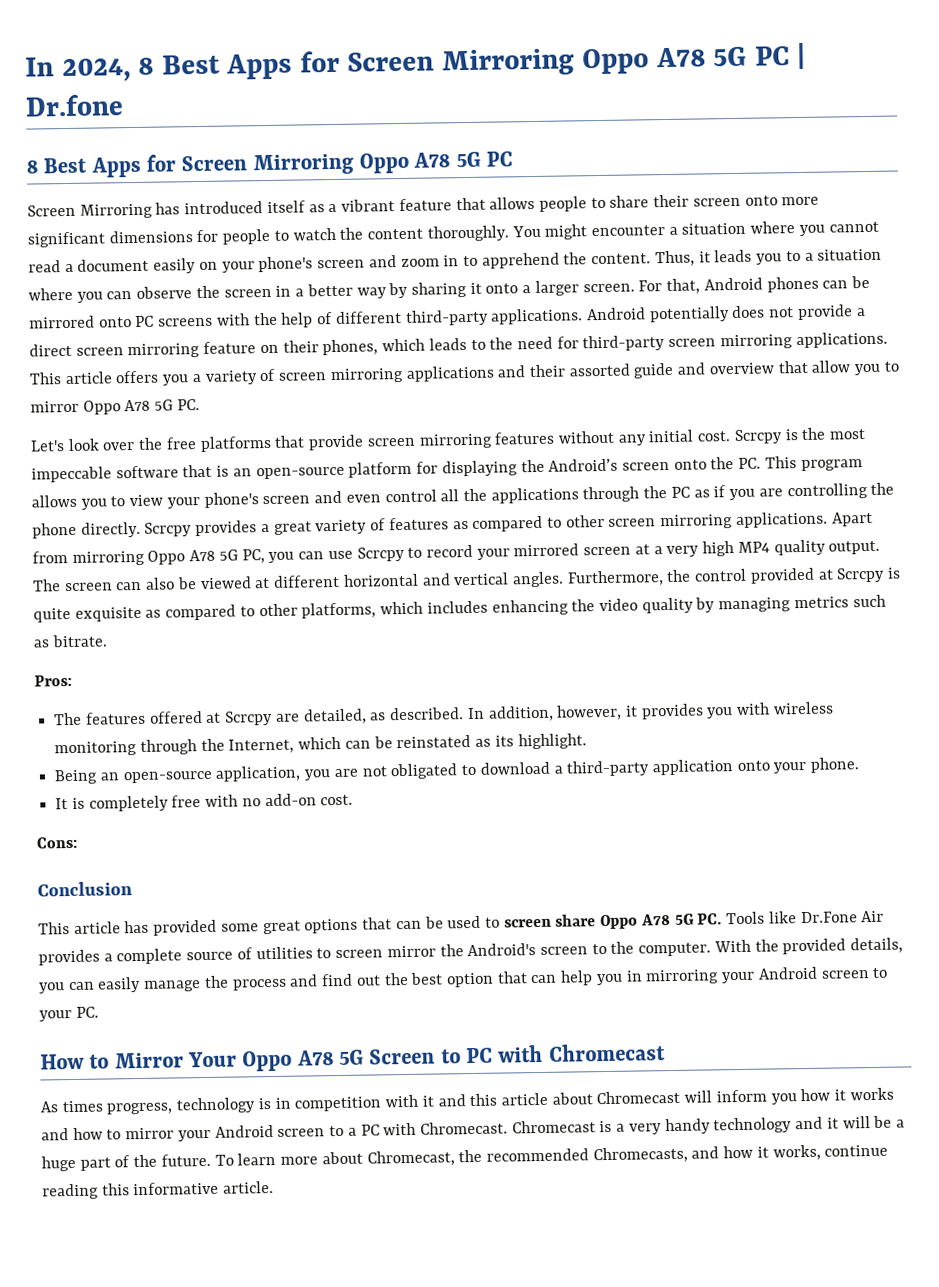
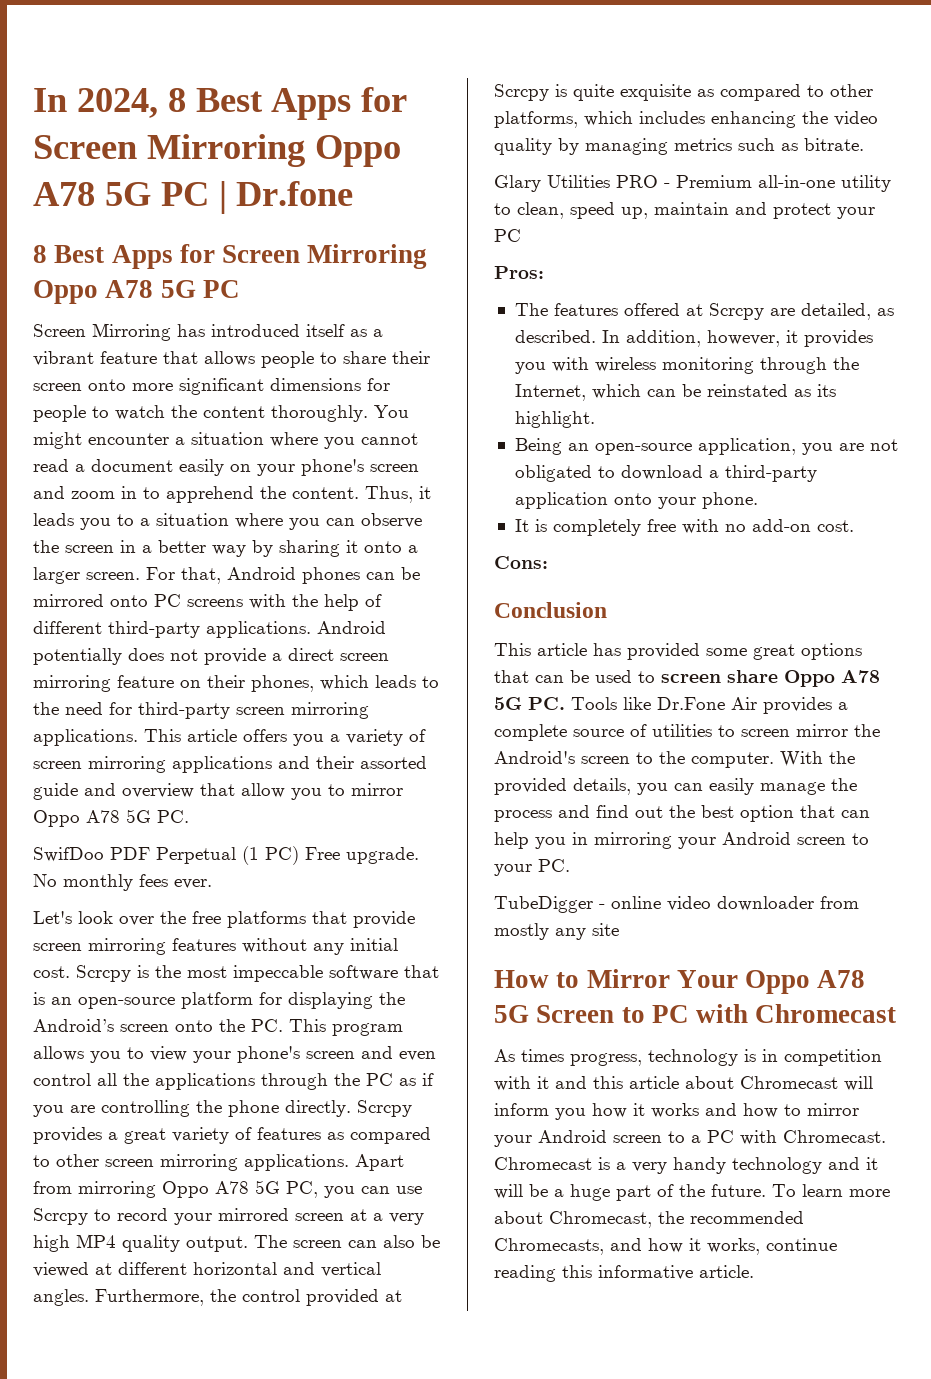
(200, 405) none -> [33,846,419,865] [33,874,212,891] // SwifDoo PDF Perpetual (1 PC) Free upgrade. No monthly fees ever.
(108, 641) none -> [494,175,891,192] [494,202,875,219] [494,229,521,242] // Glary Utilities PRO - Premium all-in-one utility to clean, speed up, maintain and protect your PC
(99, 1012) none -> [494,896,859,913] [494,923,619,940] // TubeDigger - online video downloader from mostly any site

